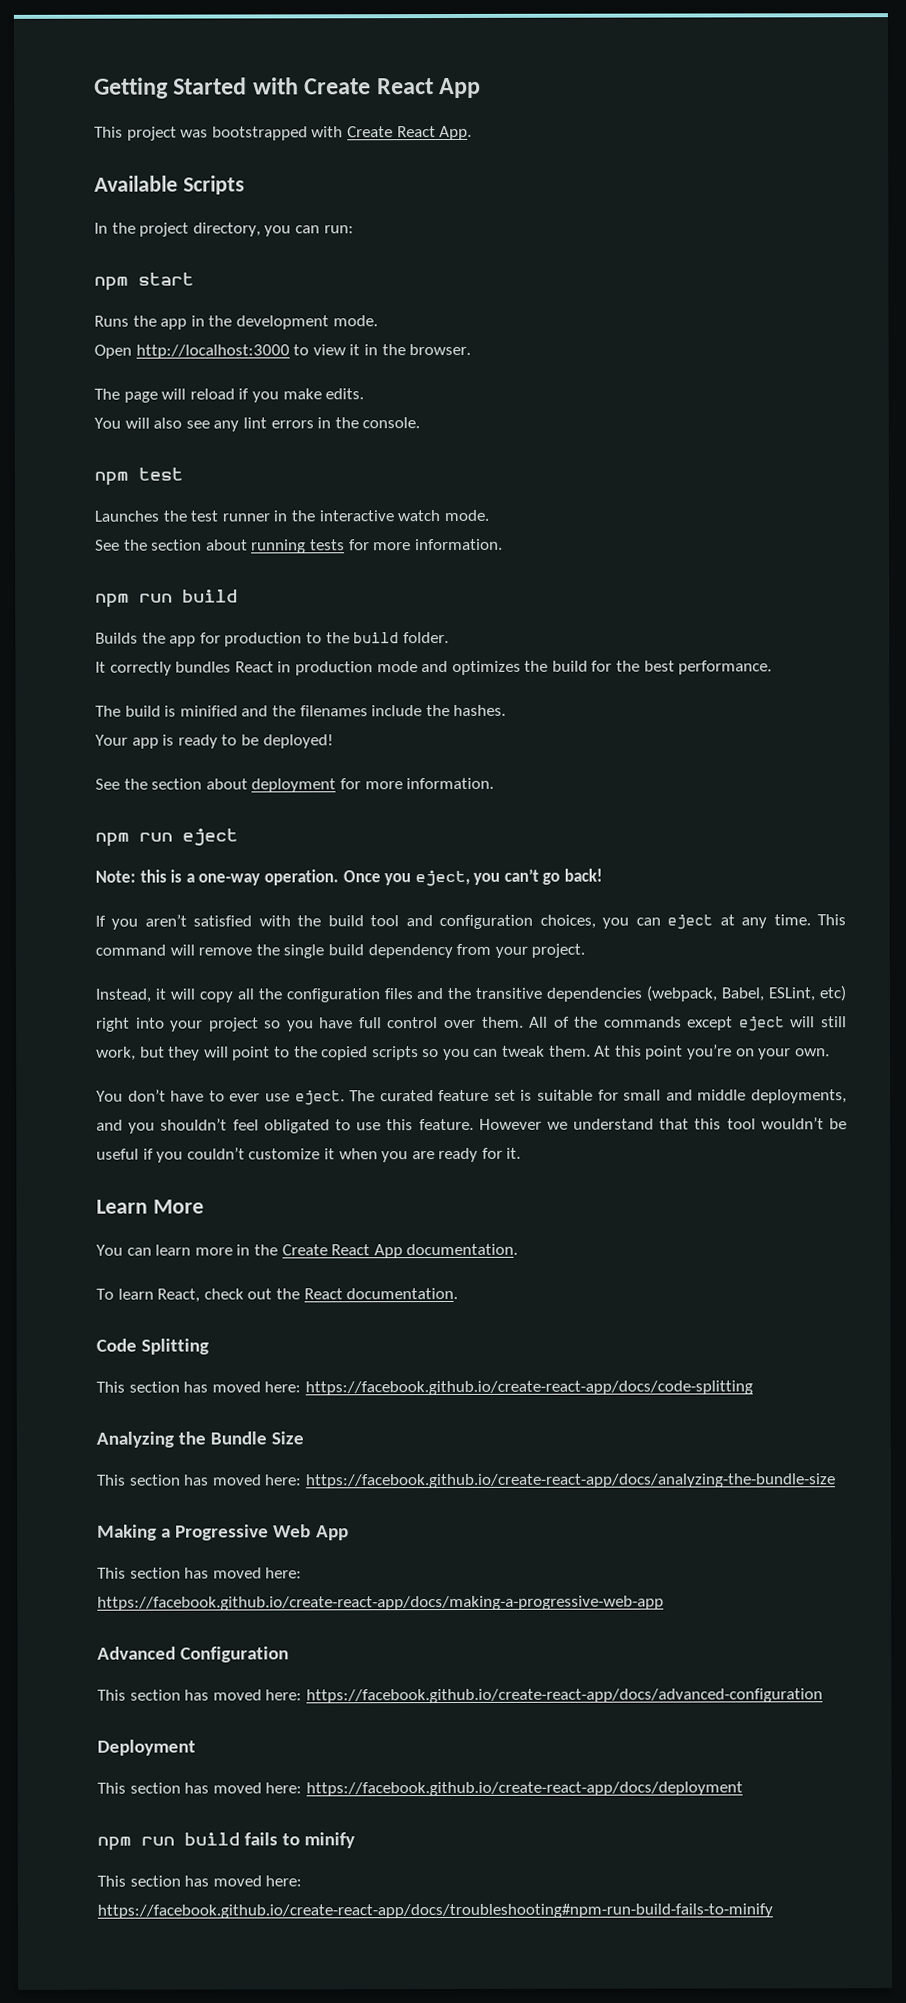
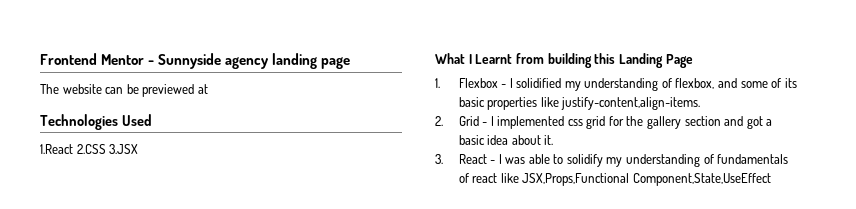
[94,77,482,99] [94,125,473,141] [94,175,245,195] [94,222,354,237] [94,272,194,291] [94,315,378,330] [94,343,472,359] [94,388,365,403] [94,417,421,432] [94,467,183,486] [94,509,489,522] [95,538,503,554] [95,589,238,608] [95,632,449,647] [95,660,773,676] [95,704,507,717] [95,734,334,749] [95,777,495,793] [95,828,238,847] [95,868,604,887] [95,914,846,930] [95,943,586,959] [95,985,847,1003] [96,1016,847,1032] [96,1044,830,1061] [96,1089,847,1106] [96,1117,847,1134] [96,1147,522,1163] [96,1199,204,1214] [96,1243,519,1259] [96,1287,459,1303] [96,1338,210,1355] [96,1380,753,1396] [96,1431,305,1448] [96,1473,836,1489] [97,1524,349,1541] [97,1567,303,1579] [97,1595,664,1611] [97,1646,290,1663] [97,1688,823,1704] [97,1739,196,1756] [97,1781,743,1797] [97,1832,356,1851] [97,1875,303,1887] [97,1903,773,1919] Getting Started with Create React App // This project was bootstrapped with Create React App. // Available Scripts // In the project directory, you can run: // npm start // Runs the app in the development mode. // Open http://localhost:3000 to view it in the browser. // The page will reload if you make edits. // You will also see any lint errors in the console. // npm test // Launches the test runner in the interactive watch mode. // See the section about running tests for more information. // npm run build // Builds the app for production to the build folder. // It correctly bundles React in production mode and optimizes the build for the best performance. // The build is minified and the filenames include the hashes. // Your app is ready to be deployed! // See the section about deployment for more information. // npm run eject // Note: this is a one-way operation. Once you eject, you can’t go back! // If you aren’t satisfied with the build tool and configuration choices, you can eject at any time. This command will remove the single build dependency from your project. // Instead, it will copy all the configuration files and the transitive dependencies (webpack, Babel, ESLint, etc) right into your project so you have full control over them. All of the commands except eject will still work, but they will point to the copied scripts so you can tweak them. At this point you’re on your own. // You don’t have to ever use eject. The curated feature set is suitable for small and middle deployments, and you shouldn’t feel obligated to use this feature. However we understand that this tool wouldn’t be useful if you couldn’t customize it when you are ready for it. // Learn More // You can learn more in the Create React App documentation. // To learn React, check out the React documentation. // Code Splitting // This section has moved here: https://facebook.github.io/create-react-app/docs/code-splitting // Analyzing the Bundle Size // This section has moved here: https://facebook.github.io/create-react-app/docs/analyzing-the-bundle-size // Making a Progressive Web App // This section has moved here: https://facebook.github.io/create-react-app/docs/making-a-progressive-web-app // Advanced Configuration // This section has moved here: https://facebook.github.io/create-react-app/docs/advanced-configuration // Deployment // This section has moved here: https://facebook.github.io/create-react-app/docs/deployment // npm run build fails to minify // This section has moved here: https://facebook.github.io/create-react-app/docs/troubleshooting#npm-run-build-fails-to-minify -> [40,53,351,69] [40,84,208,97] [40,114,152,130] [40,144,139,154] [435,53,693,68] [435,78,797,91] [458,97,701,110] [435,116,773,129] [458,135,554,145] [435,154,789,167] [458,173,771,186] Frontend Mentor - Sunnyside agency landing page // The website can be previewed at // Technologies Used // 1.React 2.CSS 3.JSX // What I Learnt from building this Landing Page // 1. Flexbox - I solidified my understanding of flexbox, and some of its basic properties like justify-content,align-items. // 2. Grid - I implemented css grid for the gallery section and got a basic idea about it. // 3. React - I was able to solidify my understanding of fundamentals of react like JSX,Props,Functional Component,State,UseEffect

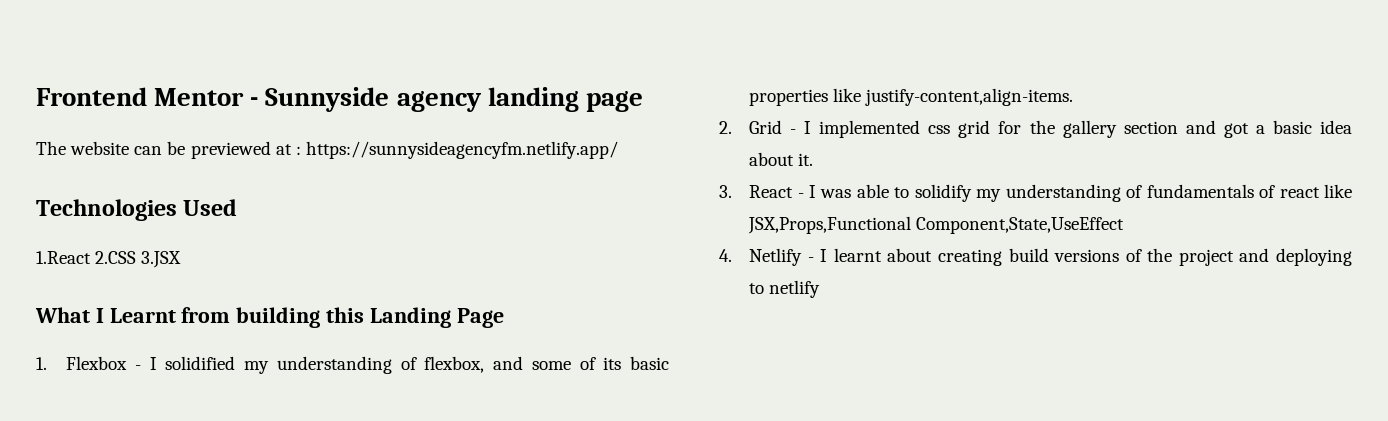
(208, 89) none -> [295,141,618,159] : https://sunnysideagencyfm.netlify.app/
(771, 179) none -> [719,248,1352,266] [749,280,821,298] // 4. Netlify - I learnt about creating build versions of the project and deploying to netlify

